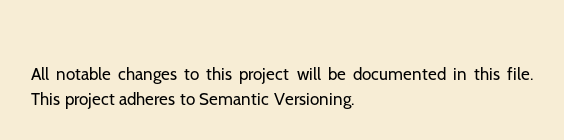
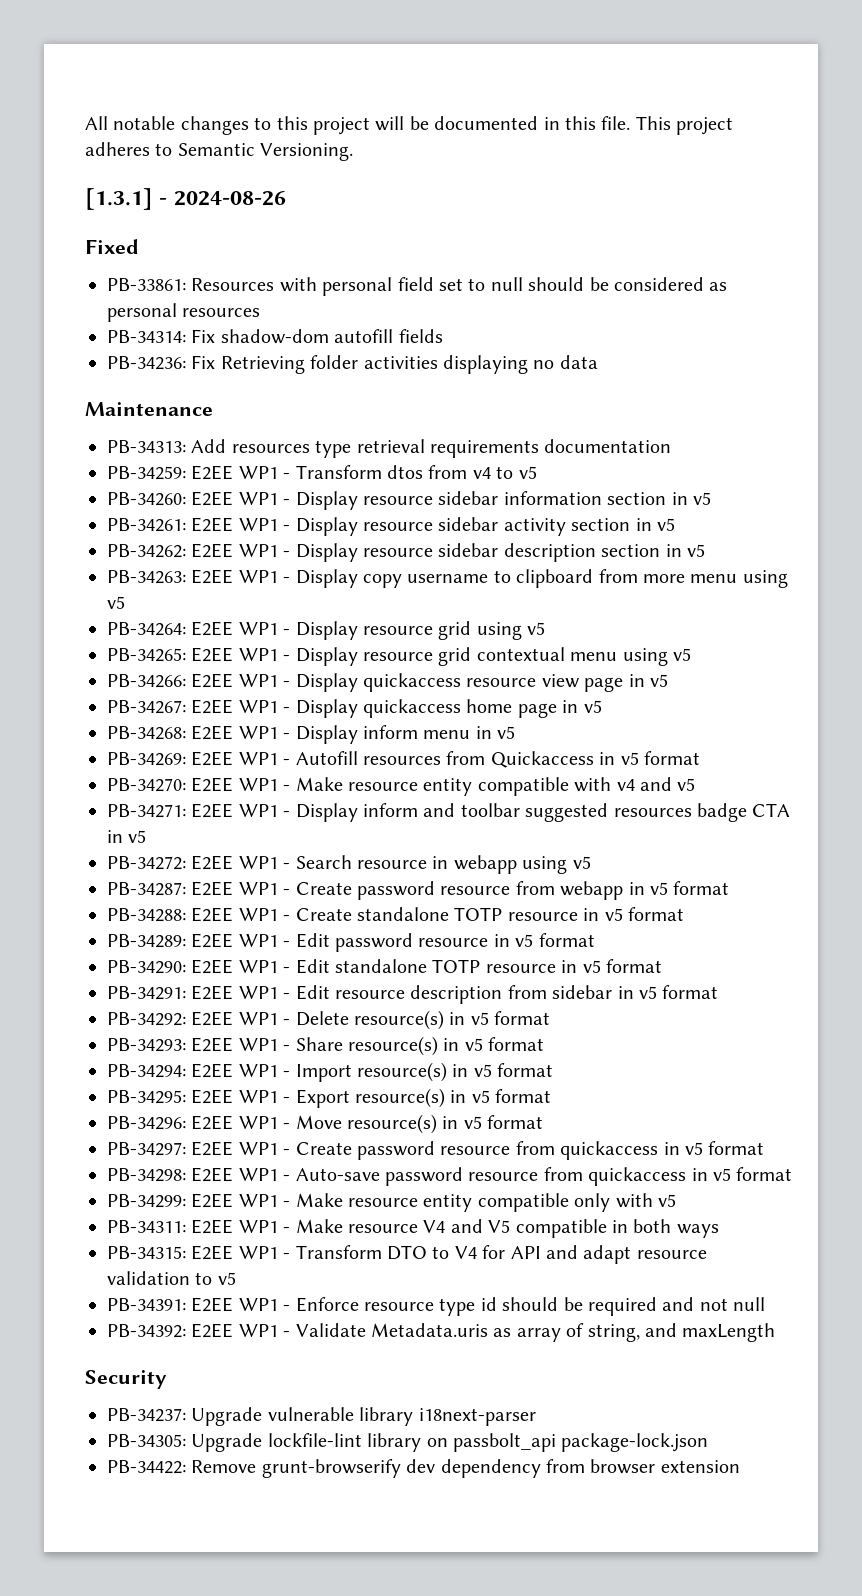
(354, 101) none -> [85,188,286,210] [85,239,139,254] [107,277,728,296] [107,303,261,322] [107,329,443,344] [107,355,598,374] [85,402,213,416] [107,439,672,458] [107,465,537,480] [107,491,711,510] [107,517,675,536] [107,543,705,562] [107,569,788,588] [107,596,125,609] [107,621,546,640] [107,647,691,666] [107,673,668,692] [107,699,602,718] [107,725,516,744] [107,751,700,768] [107,777,696,796] [107,803,791,822] [107,830,147,843] [107,855,591,874] [107,881,730,900] [107,907,684,922] [107,933,595,952] [107,959,662,974] [107,985,719,1004] [107,1010,551,1030] [107,1036,545,1056] [107,1062,554,1082] [107,1088,552,1108] [107,1114,544,1134] [107,1141,765,1160] [107,1167,793,1186] [107,1193,676,1212] [107,1219,719,1238] [107,1245,707,1264] [107,1271,236,1285] [107,1297,766,1316] [107,1323,776,1342] [85,1370,167,1389] [107,1407,536,1426] [107,1433,709,1452] [107,1459,740,1478] // [1.3.1] - 2024-08-26 // Fixed // PB-33861: Resources with personal field set to null should be considered as personal resources // PB-34314: Fix shadow-dom autofill fields // PB-34236: Fix Retrieving folder activities displaying no data // Maintenance // PB-34313: Add resources type retrieval requirements documentation // PB-34259: E2EE WP1 - Transform dtos from v4 to v5 // PB-34260: E2EE WP1 - Display resource sidebar information section in v5 // PB-34261: E2EE WP1 - Display resource sidebar activity section in v5 // PB-34262: E2EE WP1 - Display resource sidebar description section in v5 // PB-34263: E2EE WP1 - Display copy username to clipboard from more menu using v5 // PB-34264: E2EE WP1 - Display resource grid using v5 // PB-34265: E2EE WP1 - Display resource grid contextual menu using v5 // PB-34266: E2EE WP1 - Display quickaccess resource view page in v5 // PB-34267: E2EE WP1 - Display quickaccess home page in v5 // PB-34268: E2EE WP1 - Display inform menu in v5 // PB-34269: E2EE WP1 - Autofill resources from Quickaccess in v5 format // PB-34270: E2EE WP1 - Make resource entity compatible with v4 and v5 // PB-34271: E2EE WP1 - Display inform and toolbar suggested resources badge CTA in v5 // PB-34272: E2EE WP1 - Search resource in webapp using v5 // PB-34287: E2EE WP1 - Create password resource from webapp in v5 format // PB-34288: E2EE WP1 - Create standalone TOTP resource in v5 format // PB-34289: E2EE WP1 - Edit password resource in v5 format // PB-34290: E2EE WP1 - Edit standalone TOTP resource in v5 format // PB-34291: E2EE WP1 - Edit resource description from sidebar in v5 format // PB-34292: E2EE WP1 - Delete resource(s) in v5 format // PB-34293: E2EE WP1 - Share resource(s) in v5 format // PB-34294: E2EE WP1 - Import resource(s) in v5 format // PB-34295: E2EE WP1 - Export resource(s) in v5 format // PB-34296: E2EE WP1 - Move resource(s) in v5 format // PB-34297: E2EE WP1 - Create password resource from quickaccess in v5 format // PB-34298: E2EE WP1 - Auto-save password resource from quickaccess in v5 format // PB-34299: E2EE WP1 - Make resource entity compatible only with v5 // PB-34311: E2EE WP1 - Make resource V4 and V5 compatible in both ways // PB-34315: E2EE WP1 - Transform DTO to V4 for API and adapt resource validation to v5 // PB-34391: E2EE WP1 - Enforce resource type id should be required and not null // PB-34392: E2EE WP1 - Validate Metadata.uris as array of string, and maxLength // Security // PB-34237: Upgrade vulnerable library i18next-parser // PB-34305: Upgrade lockfile-lint library on passbolt_api package-lock.json // PB-34422: Remove grunt-browserify dev dependency from browser extension

